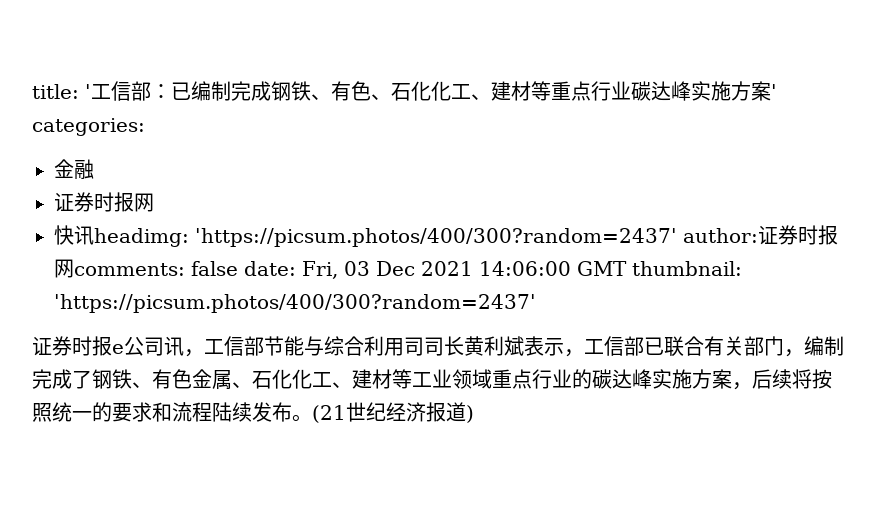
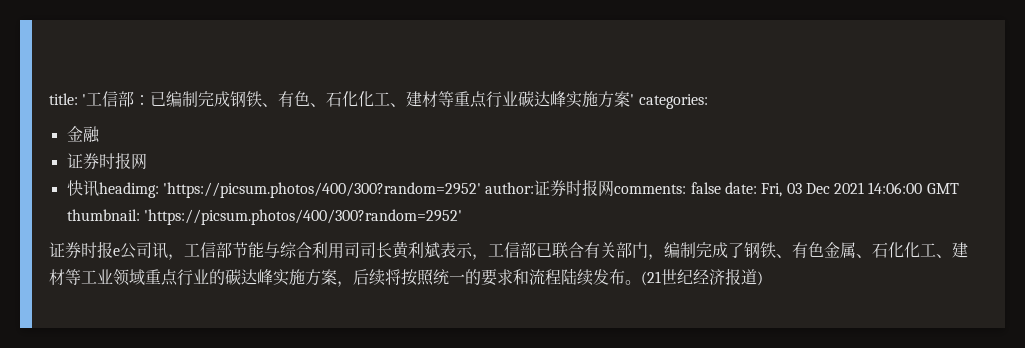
[195,228,677,247] 'https://picsum.photos/400/300?random=2437' -> [162,182,481,198] 'https://picsum.photos/400/300?random=2952'
[54,294,536,313] 'https://picsum.photos/400/300?random=2437' -> [143,209,462,225] 'https://picsum.photos/400/300?random=2952'

